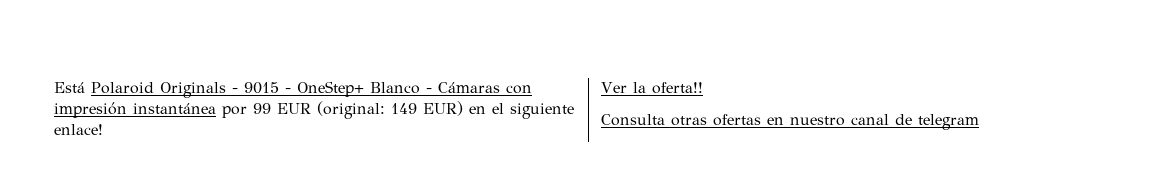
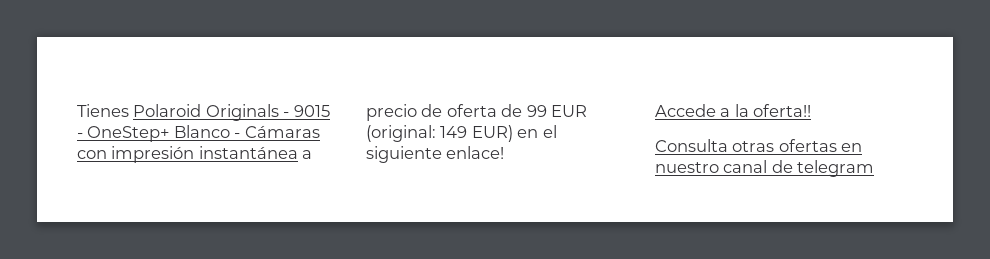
[54,82,85,93] Está -> [77,104,129,117] Tienes
[222,106,247,118] por -> [302,150,313,159] [366,104,523,121] a precio de oferta de
[601,82,627,93] Ver -> [655,104,731,117] Accede a

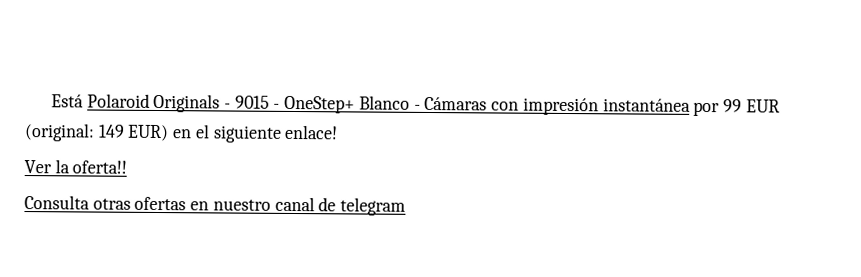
[77,104,129,117] Tienes -> [50,94,84,108] Está
[302,150,313,159] [366,104,523,121] a precio de oferta de -> [693,101,721,117] por
[655,104,731,117] Accede a -> [24,160,52,174] Ver

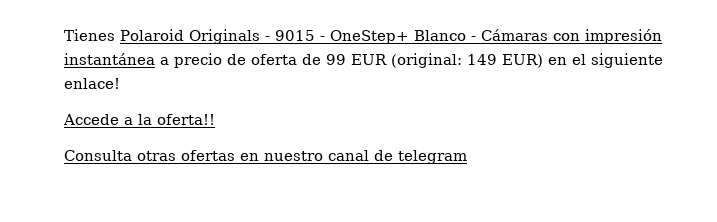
[50,94,84,108] Está -> [64,29,115,41] Tienes
[693,101,721,117] por -> [160,53,321,68] a precio de oferta de
[24,160,52,174] Ver -> [63,114,133,125] Accede a

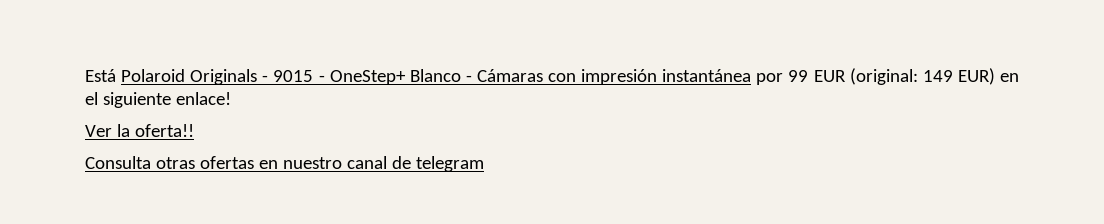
[64,29,115,41] Tienes -> [85,69,116,82] Está
[160,53,321,68] a precio de oferta de -> [756,73,784,85] por
[63,114,133,125] Accede a -> [85,125,112,137] Ver

